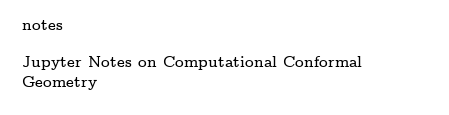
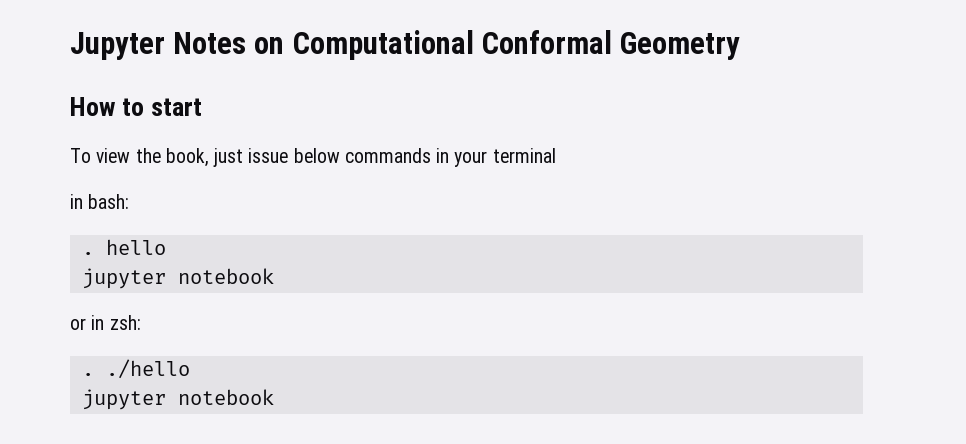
[22,20,63,30] notes // -> (70, 46) none
(97, 83) none -> [70,97,203,116] [70,148,556,167] [70,194,130,209] [81,239,166,255] [81,268,274,289] [70,315,141,330] [81,359,190,379] [81,389,274,410] // How to start // To view the book, just issue below commands in your terminal // in bash: // . hello // jupyter notebook // or in zsh: // . ./hello // jupyter notebook

